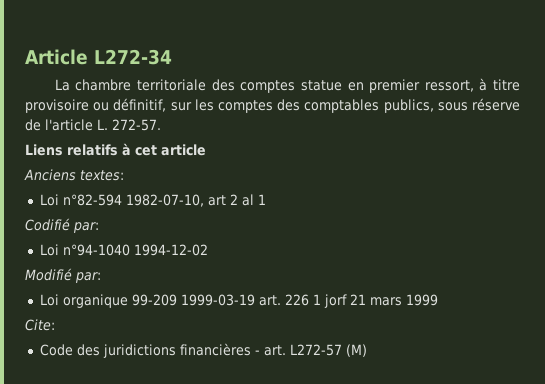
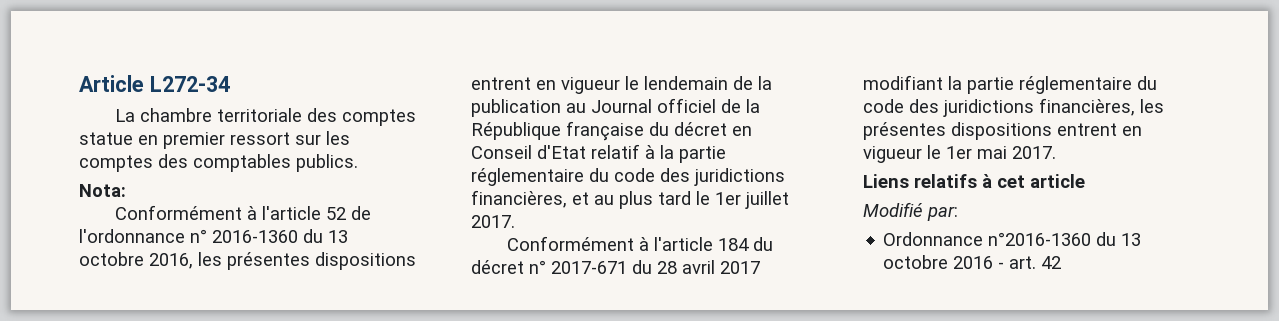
[424,78,521,92] [25,98,167,113] ressort, à titre provisoire ou définitif, -> [230,132,290,145] ressort
[383,98,520,113] [25,119,161,131] publics, sous réserve de l'article L. 272-57. -> [296,154,358,172] [79,184,126,197] [114,205,371,220] [79,229,348,243] [79,252,416,270] [471,76,772,94] [471,98,760,117] [471,121,752,141] [471,144,726,163] [471,168,785,186] [471,190,789,209] [471,215,515,228] [506,236,773,251] [471,260,760,274] [863,75,1157,94] [863,98,1164,117] [863,122,1142,140] [863,145,1056,163] publics. // Nota: // Conformément à l'article 52 de l'ordonnance n° 2016-1360 du 13 octobre 2016, les présentes dispositions entrent en vigueur le lendemain de la publication au Journal officiel de la République française du décret en Conseil d'Etat relatif à la partie réglementaire du code des juridictions financières, et au plus tard le 1er juillet 2017. // Conformément à l'article 184 du décret n° 2017-671 du 28 avril 2017 modifiant la partie réglementaire du code des juridictions financières, les présentes dispositions entrent en vigueur le 1er mai 2017.
[24,169,124,181] [39,194,266,207] [25,218,99,233] [39,244,208,256] [25,268,101,283] [39,294,438,308] [25,319,55,331] [39,343,367,358] Anciens textes: // Loi n°82-594 1982-07-10, art 2 al 1 // Codifié par: // Loi n°94-1040 1994-12-02 // Modifié par: // Loi organique 99-209 1999-03-19 art. 226 1 jorf 21 mars 1999 // Cite: // Code des juridictions financières - art. L272-57 (M) -> [863,202,958,221] [883,232,1142,246] [883,255,1062,269] Modifié par: // Ordonnance n°2016-1360 du 13 octobre 2016 - art. 42

